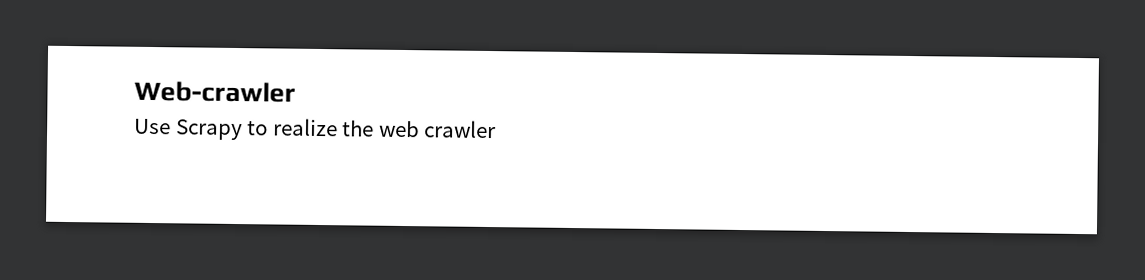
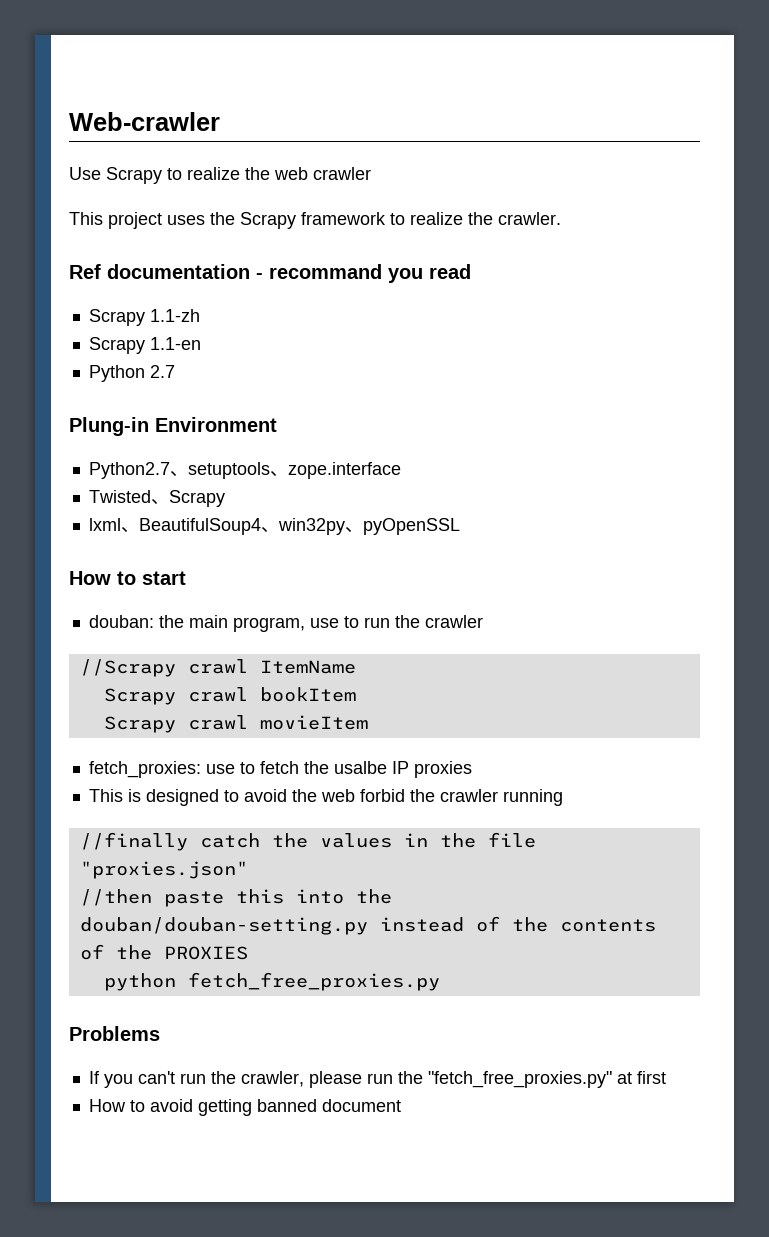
(497, 129) none -> [69,212,561,229] [69,264,471,283] [88,309,200,326] [88,337,201,354] [88,365,175,382] [69,417,277,436] [88,462,401,479] [88,490,225,507] [88,518,460,535] [69,571,186,585] [88,615,483,632] [79,659,356,677] [103,687,356,705] [103,715,368,733] [88,761,472,778] [88,789,563,806] [79,832,536,851] [79,861,248,879] [79,889,392,907] [79,916,656,935] [79,944,248,960] [103,972,440,991] [69,1026,160,1041] [88,1071,666,1088] [88,1099,401,1116] // This project uses the Scrapy framework to realize the crawler. // Ref documentation - recommand you read // Scrapy 1.1-zh // Scrapy 1.1-en // Python 2.7 // Plung-in Environment // Python2.7、setuptools、zope.interface // Twisted、Scrapy // lxml、BeautifulSoup4、win32py、pyOpenSSL // How to start // douban: the main program, use to run the crawler // //Scrapy crawl ItemName // Scrapy crawl bookItem // Scrapy crawl movieItem // fetch_proxies: use to fetch the usalbe IP proxies // This is designed to avoid the web forbid the crawler running // //finally catch the values in the file "proxies.json" // //then paste this into the douban/douban-setting.py instead of the contents of the PROXIES // python fetch_free_proxies.py // Problems // If you can't run the crawler, please run the "fetch_free_proxies.py" at first // How to avoid getting banned document

